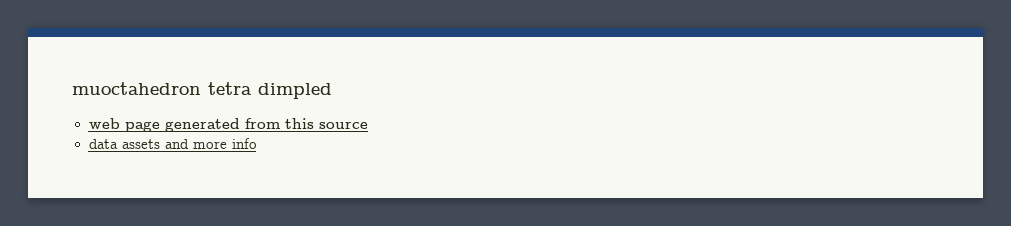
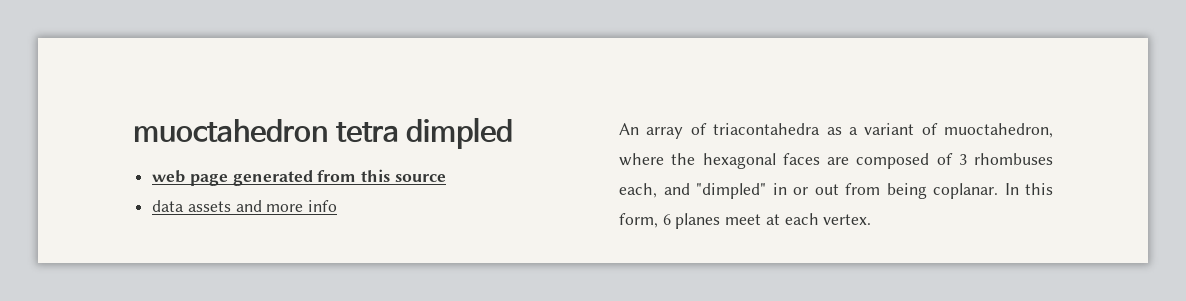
(257, 143) none -> [619,123,1053,139] [619,153,1053,169] [619,183,1053,199] [619,213,872,229] // An array of triacontahedra as a variant of muoctahedron, where the hexagonal faces are composed of 3 rhombuses each, and "dimpled" in or out from being coplanar. In this form, 6 planes meet at each vertex.

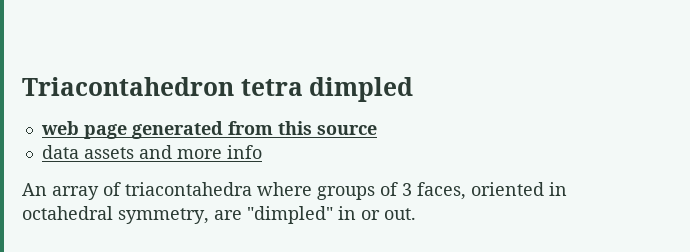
[133,119,328,143] muoctahedron -> [22,77,234,96] Triacontahedron
[826,123,1053,138] [619,153,1053,169] [619,183,1053,199] [619,213,872,229] as a variant of muoctahedron, where the hexagonal faces are composed of 3 rhombuses each, and "dimpled" in or out from being coplanar. In this form, 6 planes meet at each vertex. -> [257,182,567,200] [22,206,416,224] where groups of 3 faces, oriented in octahedral symmetry, are "dimpled" in or out.

